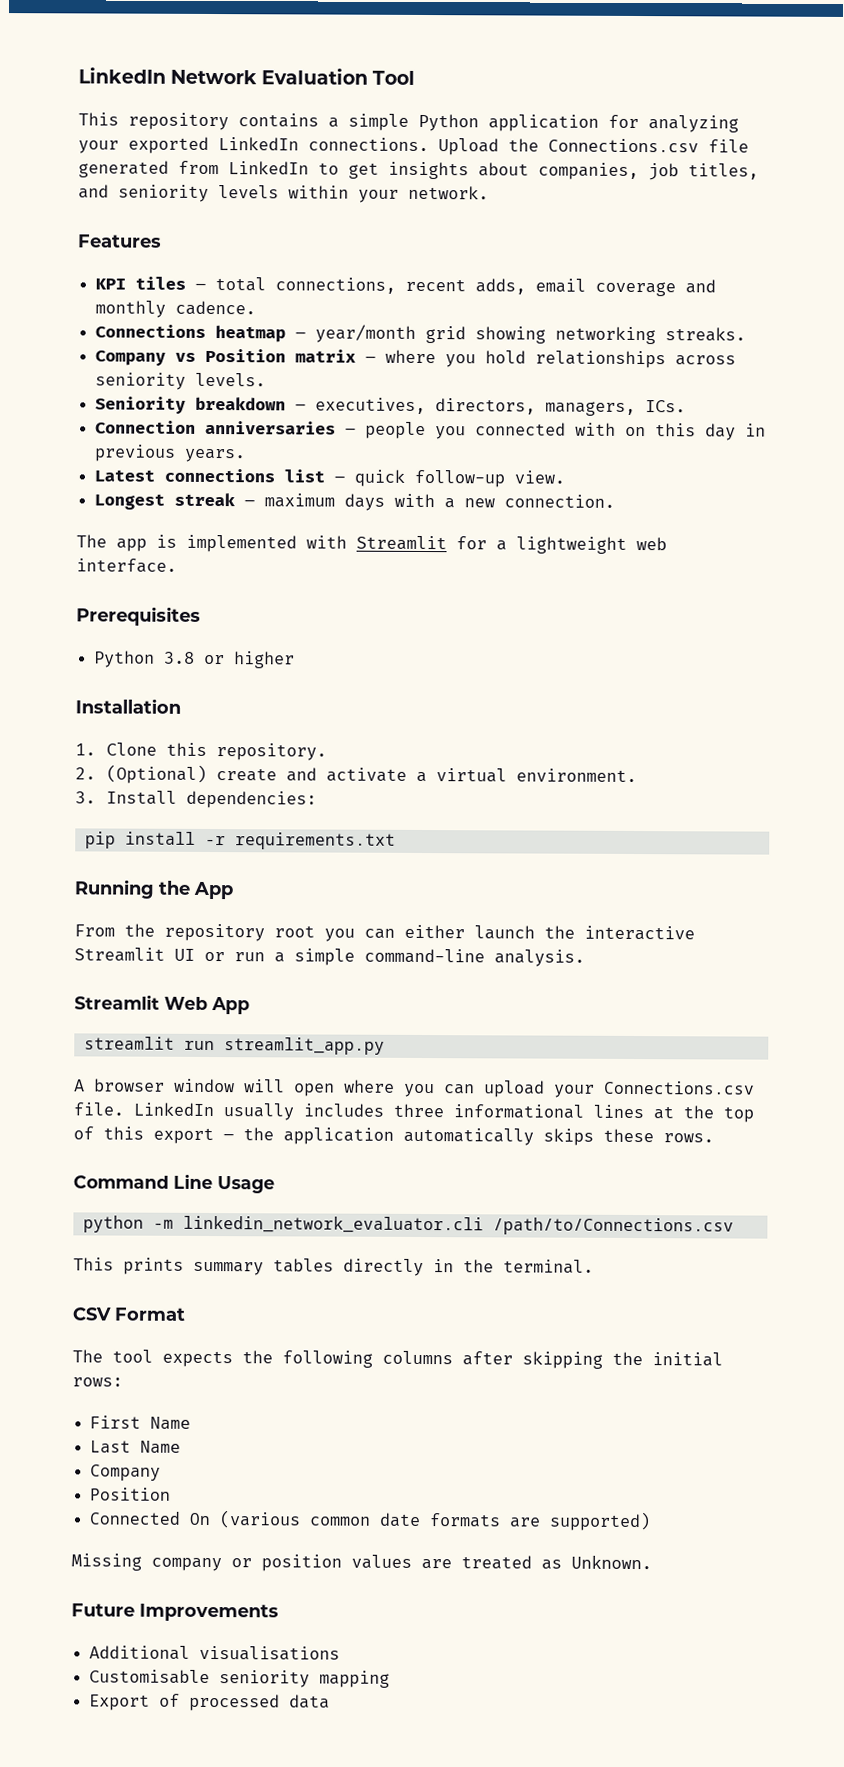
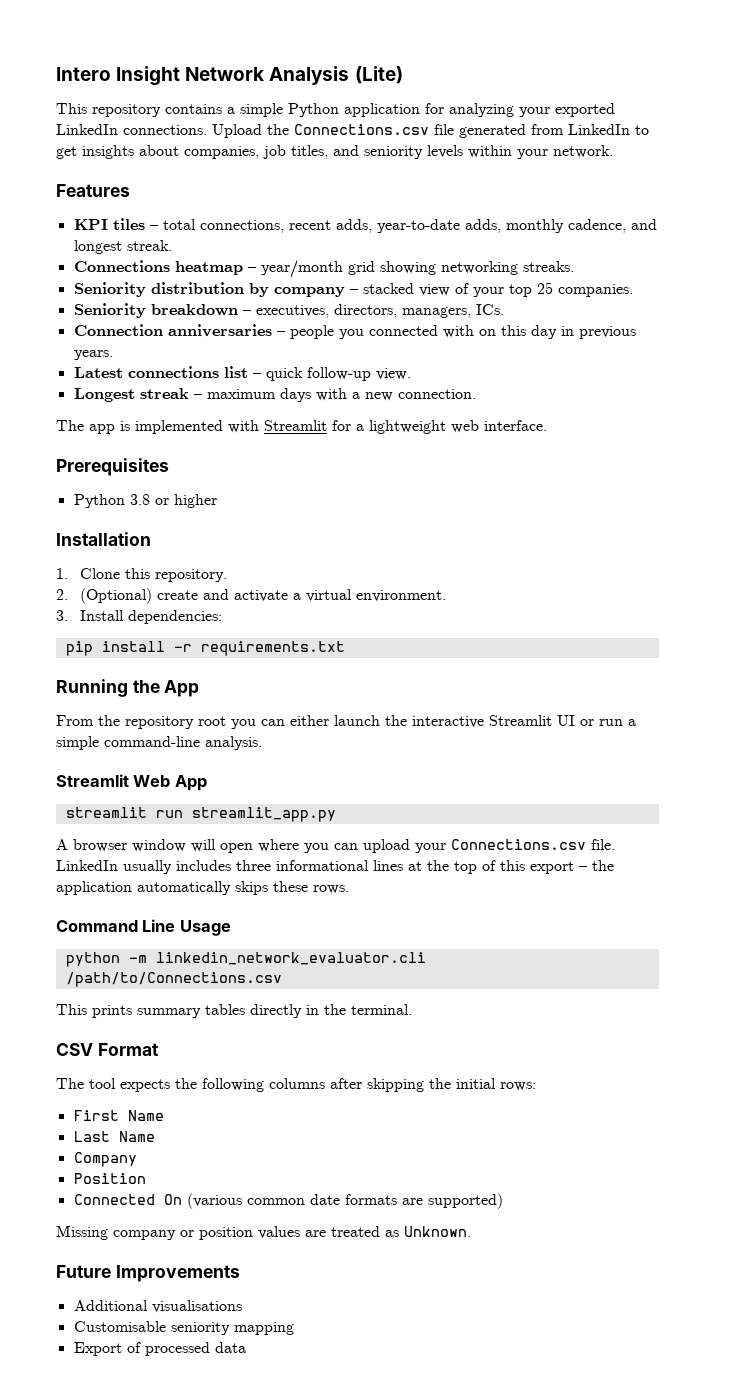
[78,67,416,85] LinkedIn Network Evaluation Tool -> [56,66,403,86] Intero Insight Network Analysis (Lite)
[535,278,717,297] [95,300,257,318] email coverage and monthly cadence. -> [376,219,657,233] [73,240,172,254] year-to-date adds, monthly cadence, and longest streak.
[95,348,737,369] [95,372,267,390] Company vs Position matrix – where you hold relationships across seniority levels. -> [73,282,633,297] Seniority distribution by company – stacked view of your top 25 companies.

